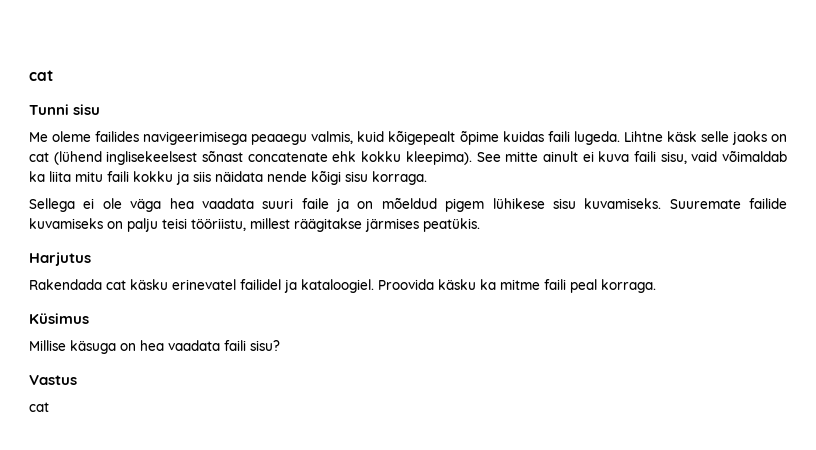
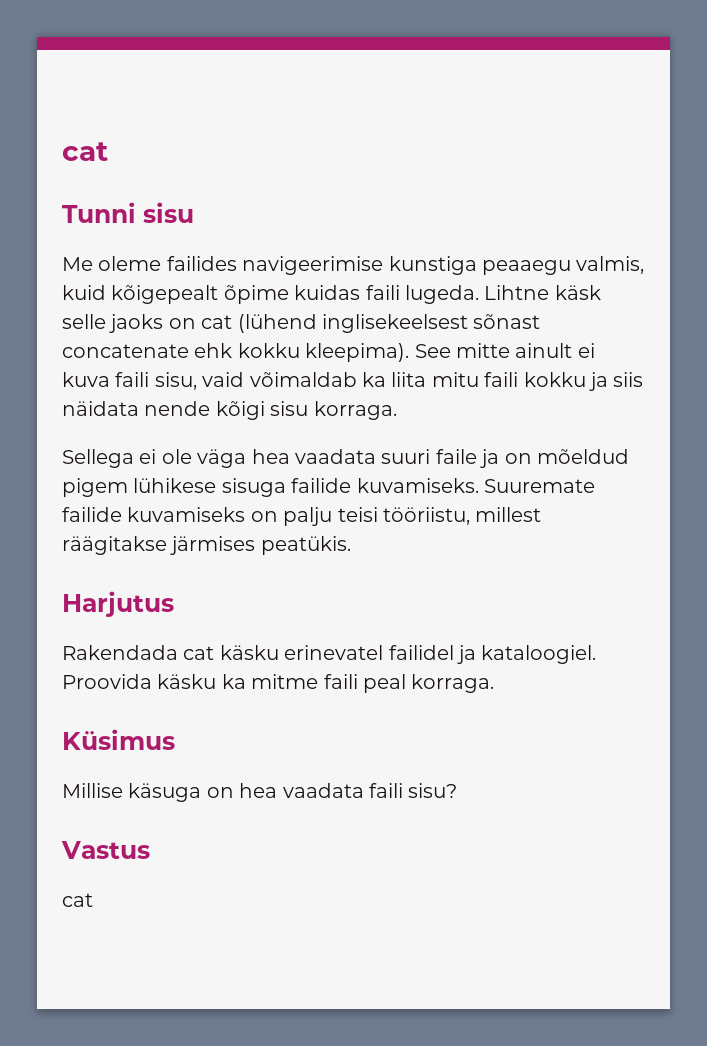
[143,131,248,145] navigeerimisega -> [242,256,477,275] navigeerimise kunstiga
[552,198,576,209] sisu -> [221,478,352,497] sisuga failide

